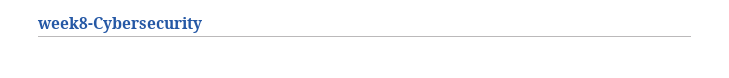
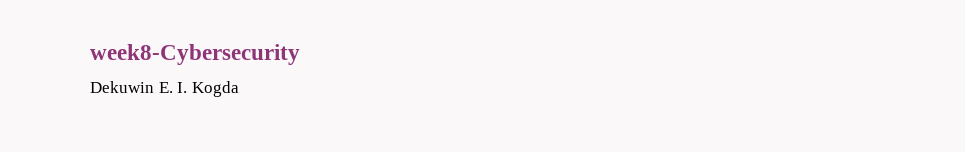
(202, 25) none -> [90,81,239,97] // Dekuwin E. I. Kogda

